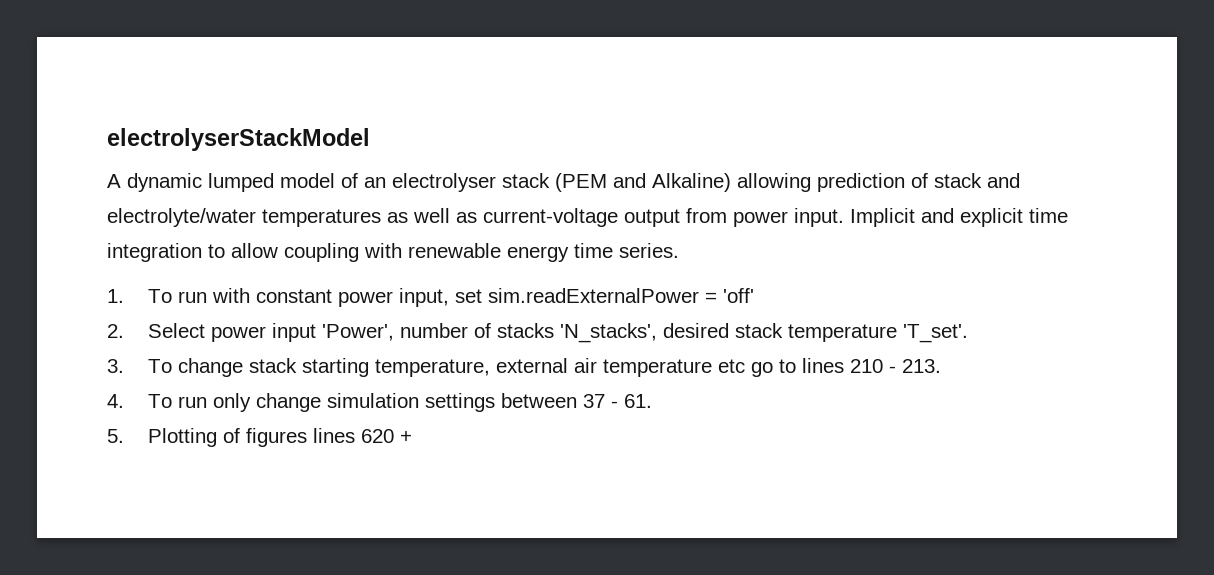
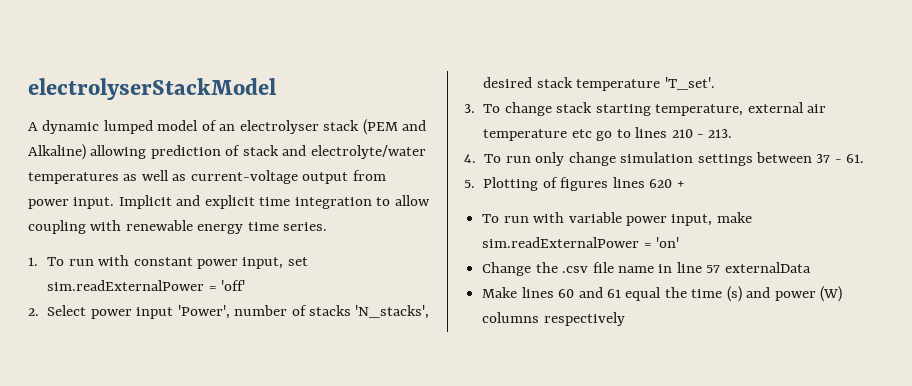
(412, 437) none -> [482,212,752,226] [482,237,680,248] [482,262,811,276] [482,286,843,302] [482,312,625,326] // To run with variable power input, make sim.readExternalPower = 'on' // Change the .csv file name in line 57 externalData // Make lines 60 and 61 equal the time (s) and power (W) columns respectively

